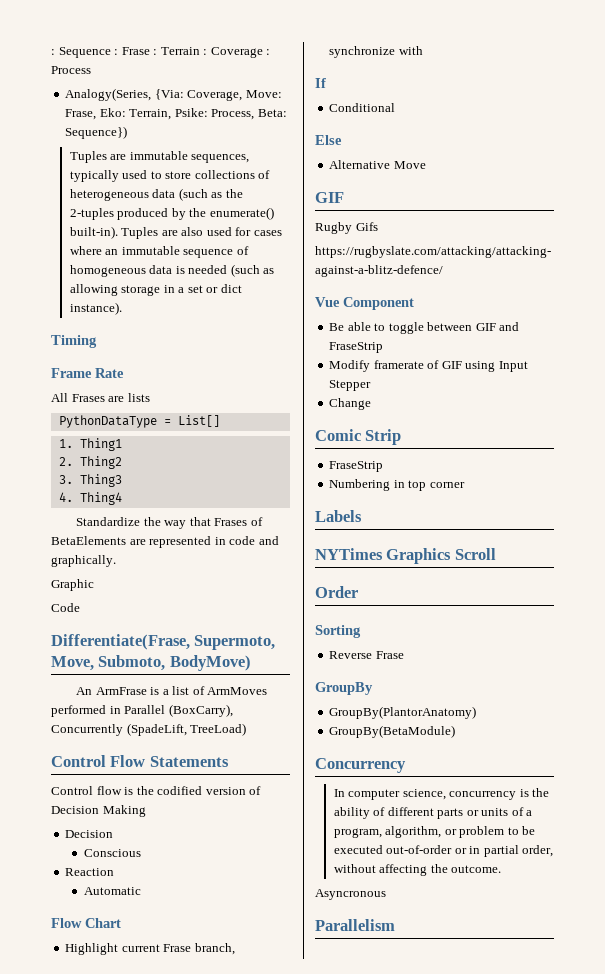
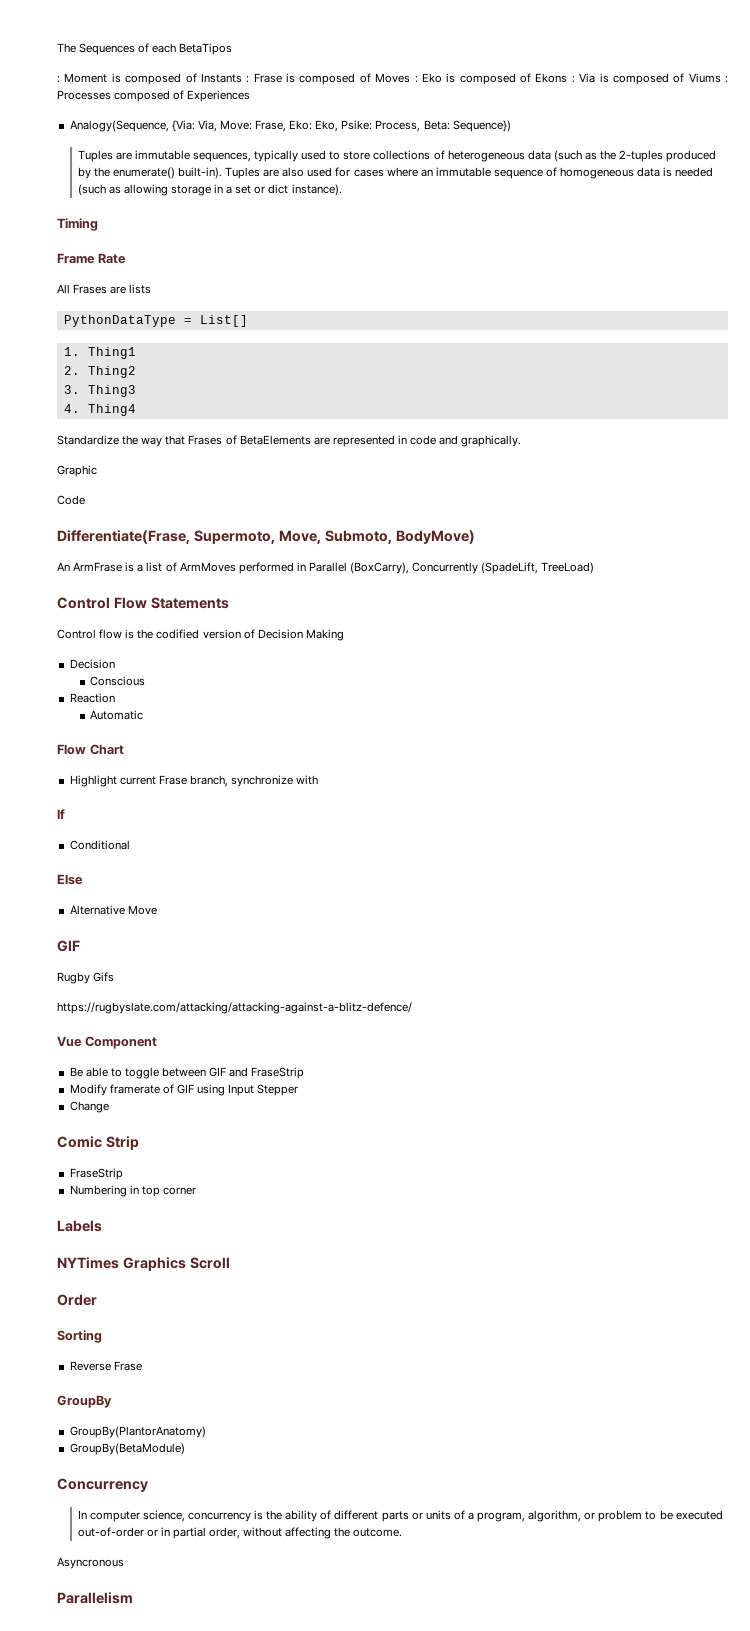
[51,47,271,58] [51,66,91,74] [65,88,243,101] : Sequence : Frase : Terrain : Coverage : Process // Analogy(Series, {Via: Coverage, -> [57,43,233,55] [57,73,728,85] [57,90,251,102] [69,120,217,132] The Sequences of each BetaTipos // : Moment is composed of Instants : Frase is composed of Moves : Eko is composed of Ekons : Via is composed of Viums : Processes composed of Experiences // Analogy(Sequence, {Via: Via,
[129,109,172,120] Terrain, -> [315,120,339,132] Eko,

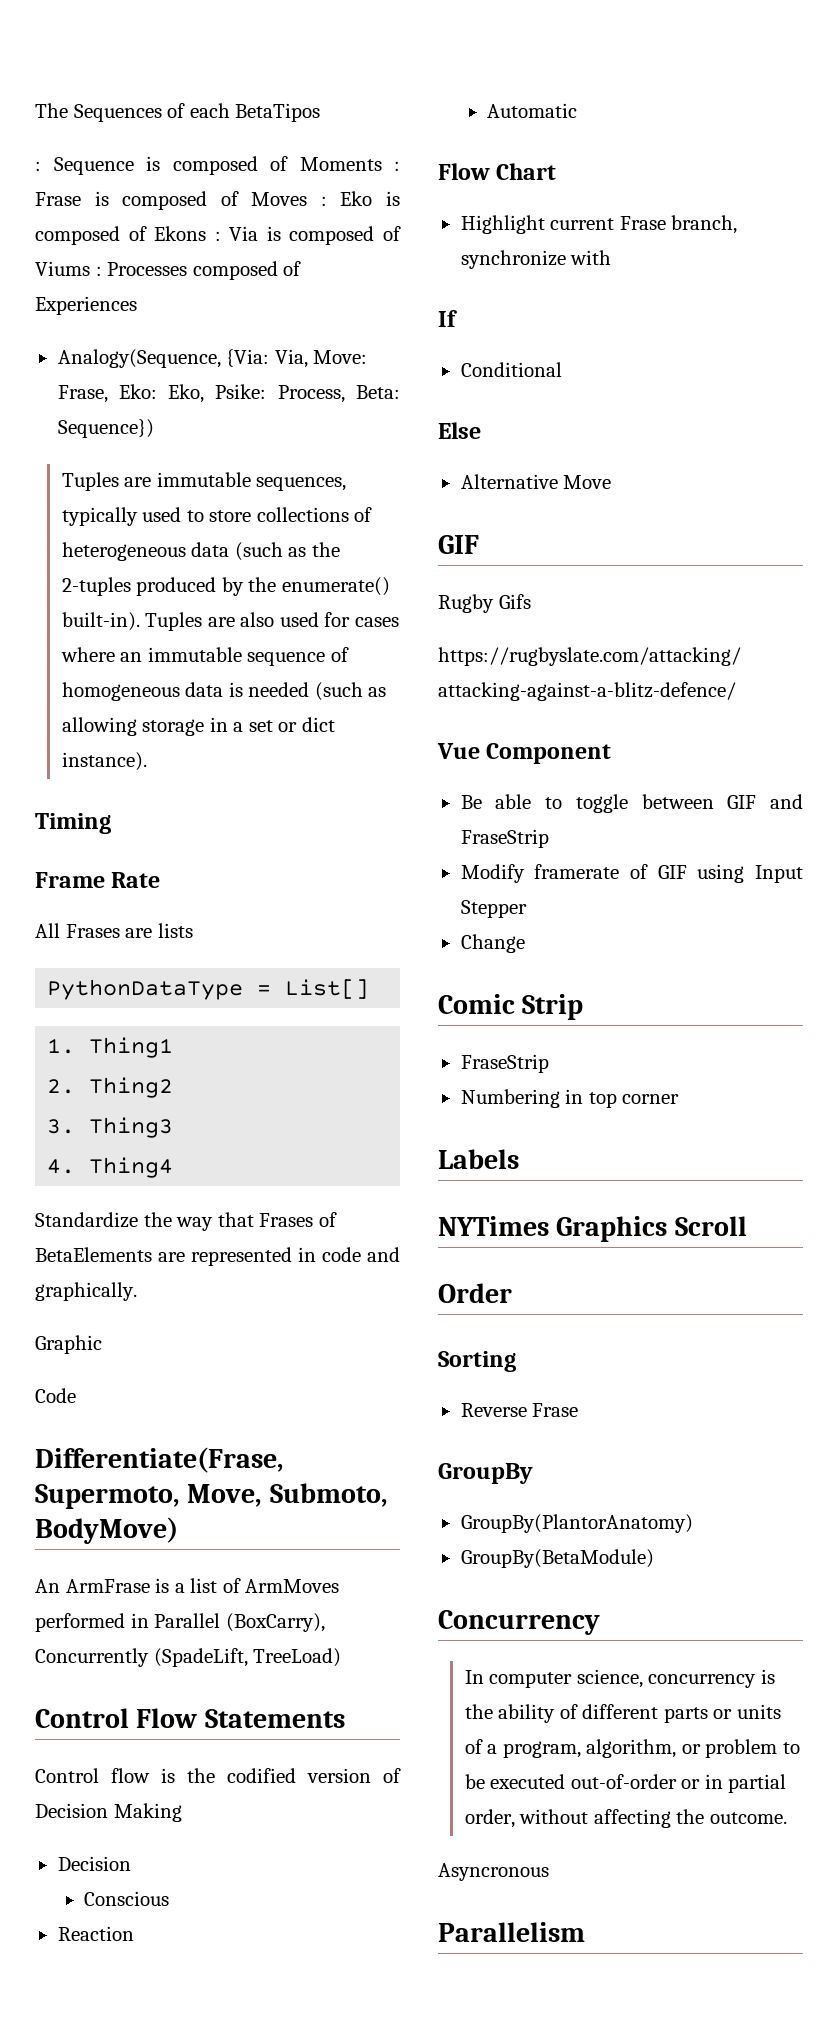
[64,73,242,85] Moment is composed of Instants -> [53,156,382,175] Sequence is composed of Moments

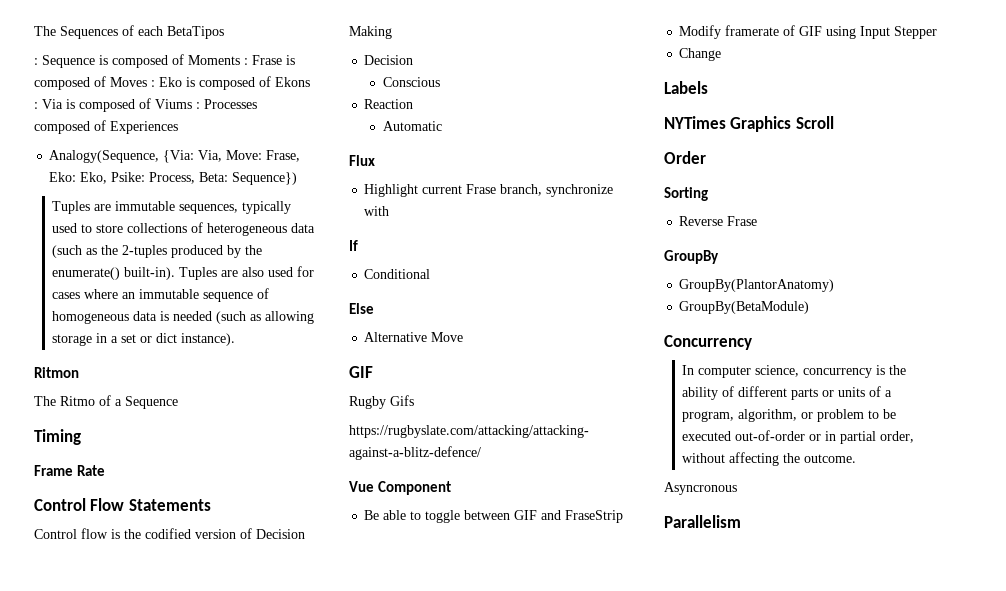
[35,813,111,834] [35,872,161,888] [35,923,193,938] [47,979,370,1000] [47,1037,174,1058] [47,1077,174,1098] [47,1117,174,1138] [47,1157,174,1178] [35,1212,337,1231] [35,1247,400,1266] [35,1282,137,1301] [35,1335,102,1354] [35,1388,76,1403] [35,1447,284,1473] [35,1483,388,1509] [35,1517,178,1544] [35,1578,340,1593] [35,1613,325,1632] [35,1648,342,1667] Timing // Frame Rate // All Frases are lists // PythonDataType = List[] // 1. Thing1 // 2. Thing2 // 3. Thing3 // 4. Thing4 // Standardize the way that Frases of BetaElements are represented in code and graphically. // Graphic // Code // Differentiate(Frase, Supermoto, Move, Submoto, BodyMove) // An ArmFrase is a list of ArmMoves performed in Parallel (BoxCarry), Concurrently (SpadeLift, TreeLoad) -> [34,367,79,378] [34,395,178,409] [34,429,81,445] [34,465,106,476] Ritmon // The Ritmo of a Sequence // Timing // Frame Rate
[438,163,557,180] Flow Chart -> [349,155,375,166] Flux
[438,994,584,1020] [460,1054,549,1073] [460,1089,680,1108] // Comic Strip // FraseStrip // Numbering in top corner -> (722, 54) none

